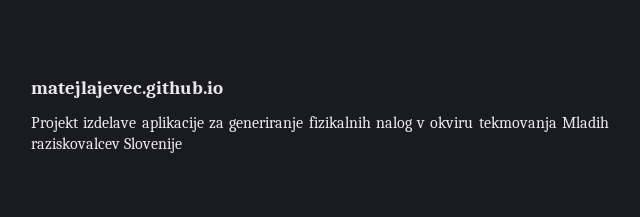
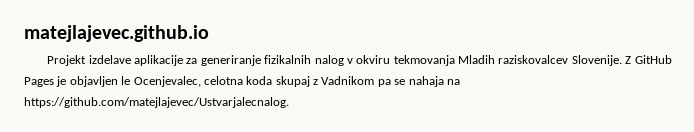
[124,137,183,153] Slovenije -> [571,55,672,66] [24,76,460,87] [24,97,289,108] Slovenije. Z GitHub Pages je objavljen le Ocenjevalec, celotna koda skupaj z Vadnikom pa se nahaja na https://github.com/matejlajevec/Ustvarjalecnalog.

